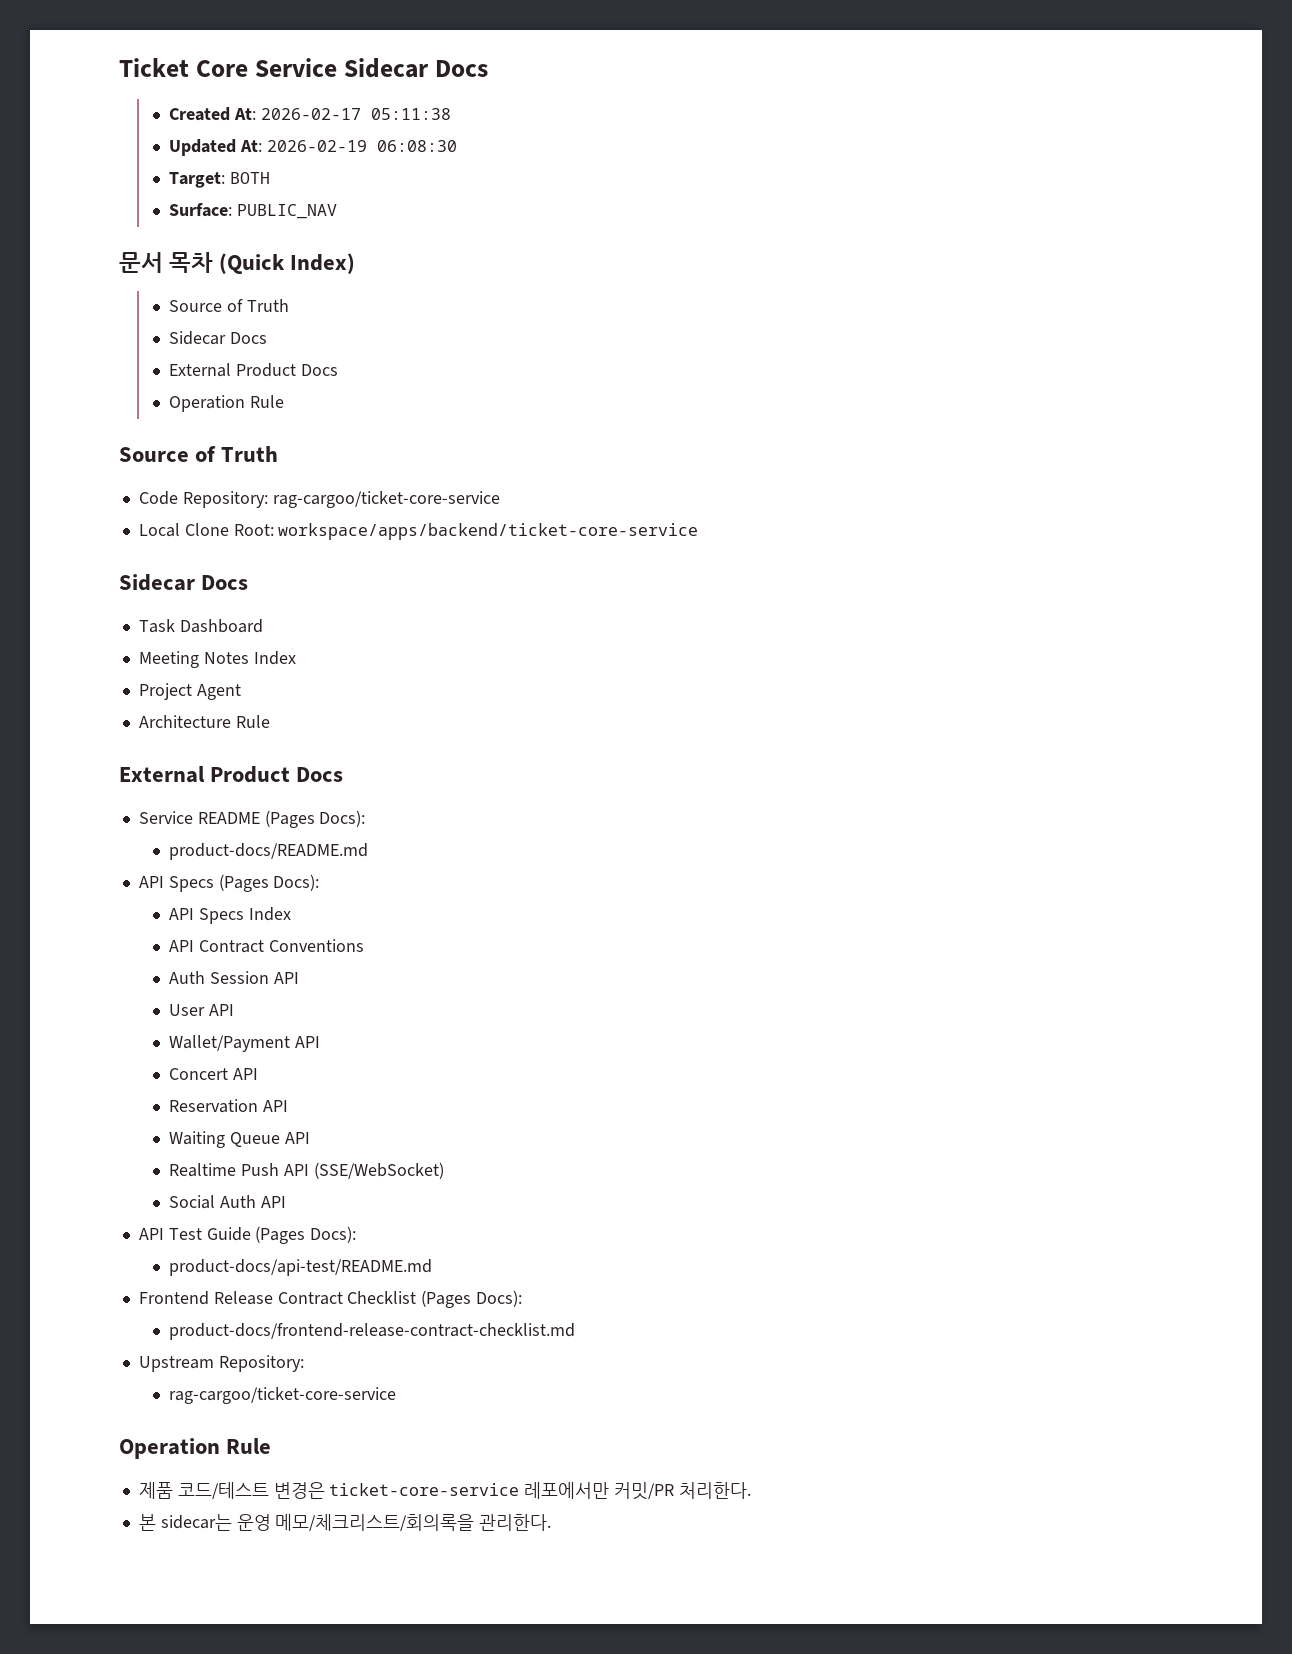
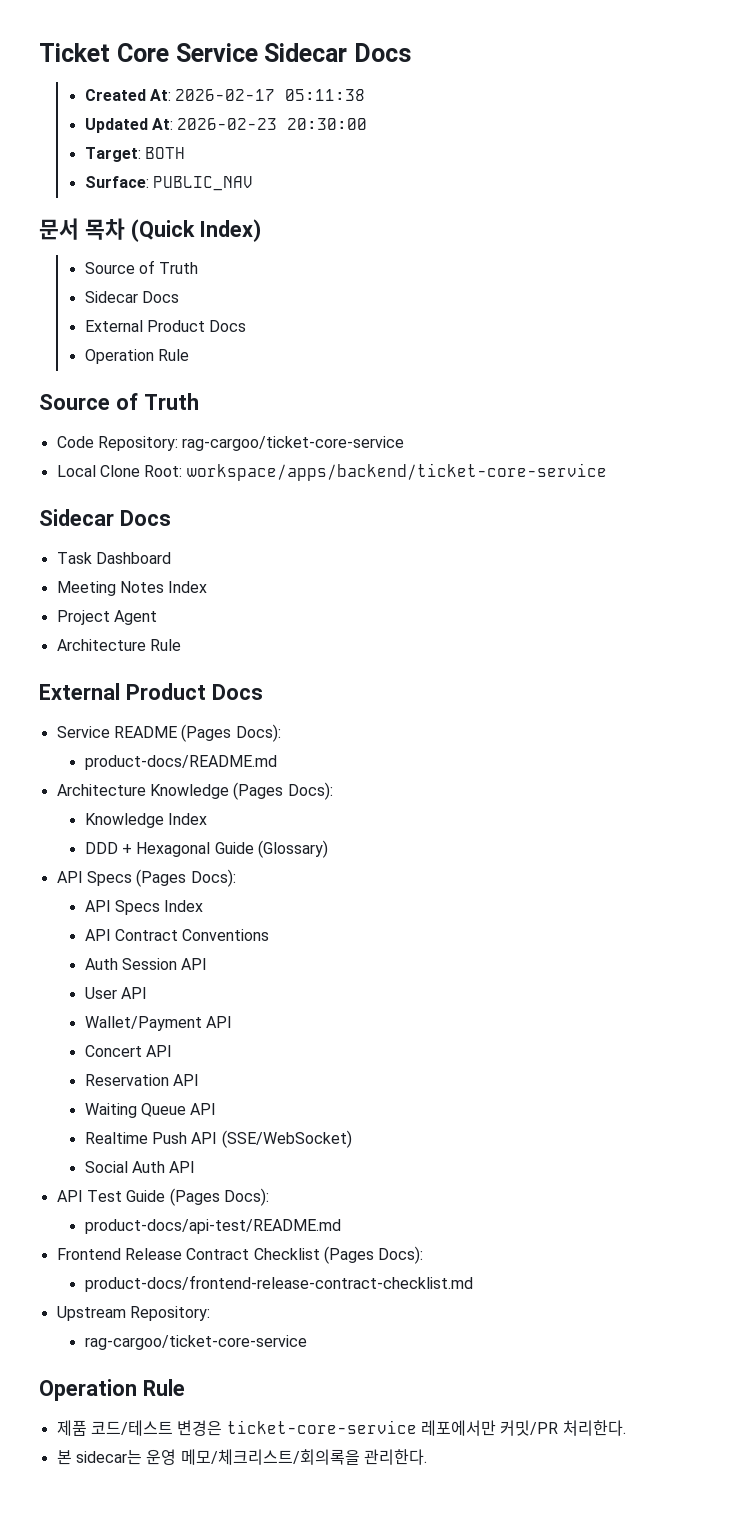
[266,140,457,152] 2026-02-19 06:08:30 -> [177,118,368,130] 2026-02-23 20:30:00
(368, 851) none -> [56,782,333,800] [84,813,208,828] [84,840,329,858] // Architecture Knowledge (Pages Docs): // Knowledge Index // DDD + Hexagonal Guide (Glossary)

